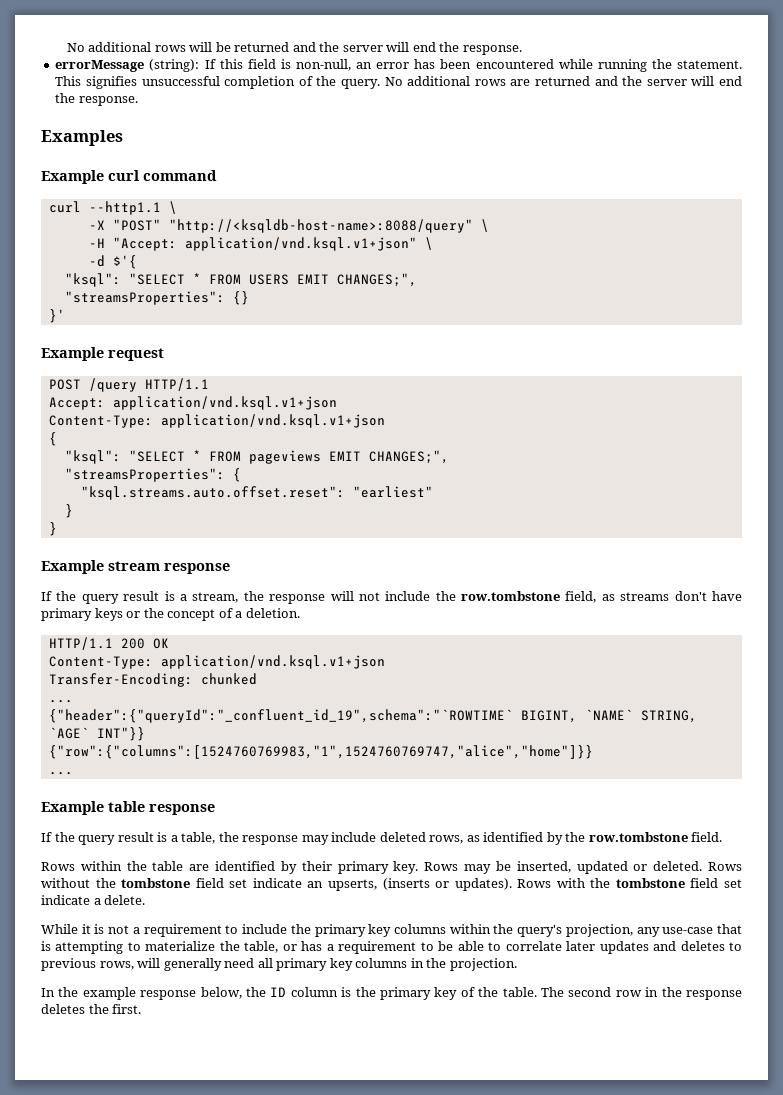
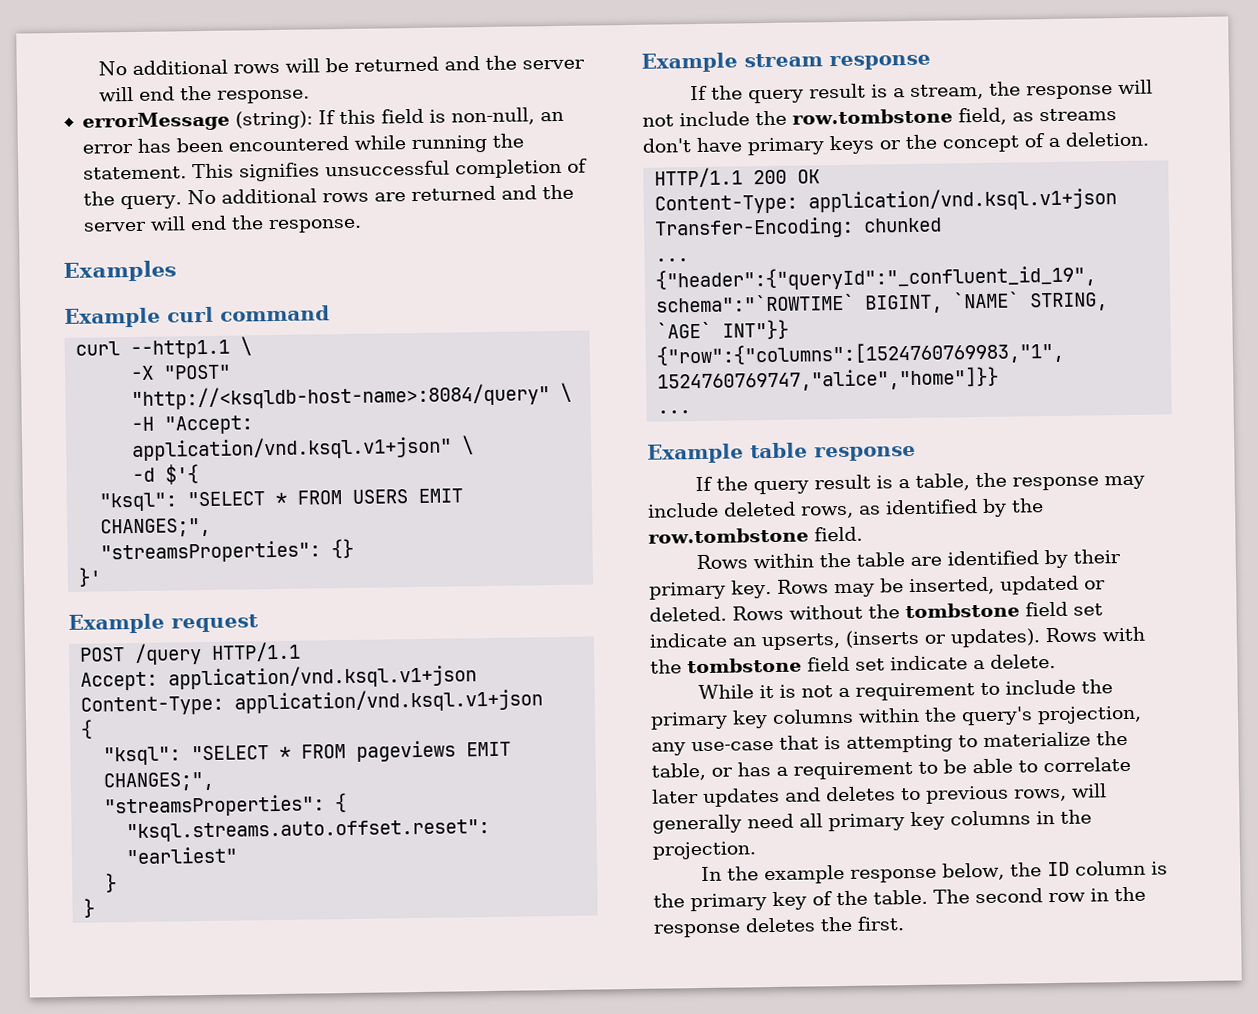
[168,219,473,233] "http://<ksqldb-host-name>:8088/query" -> [131,383,551,411] "http://<ksqldb-host-name>:8084/query"

